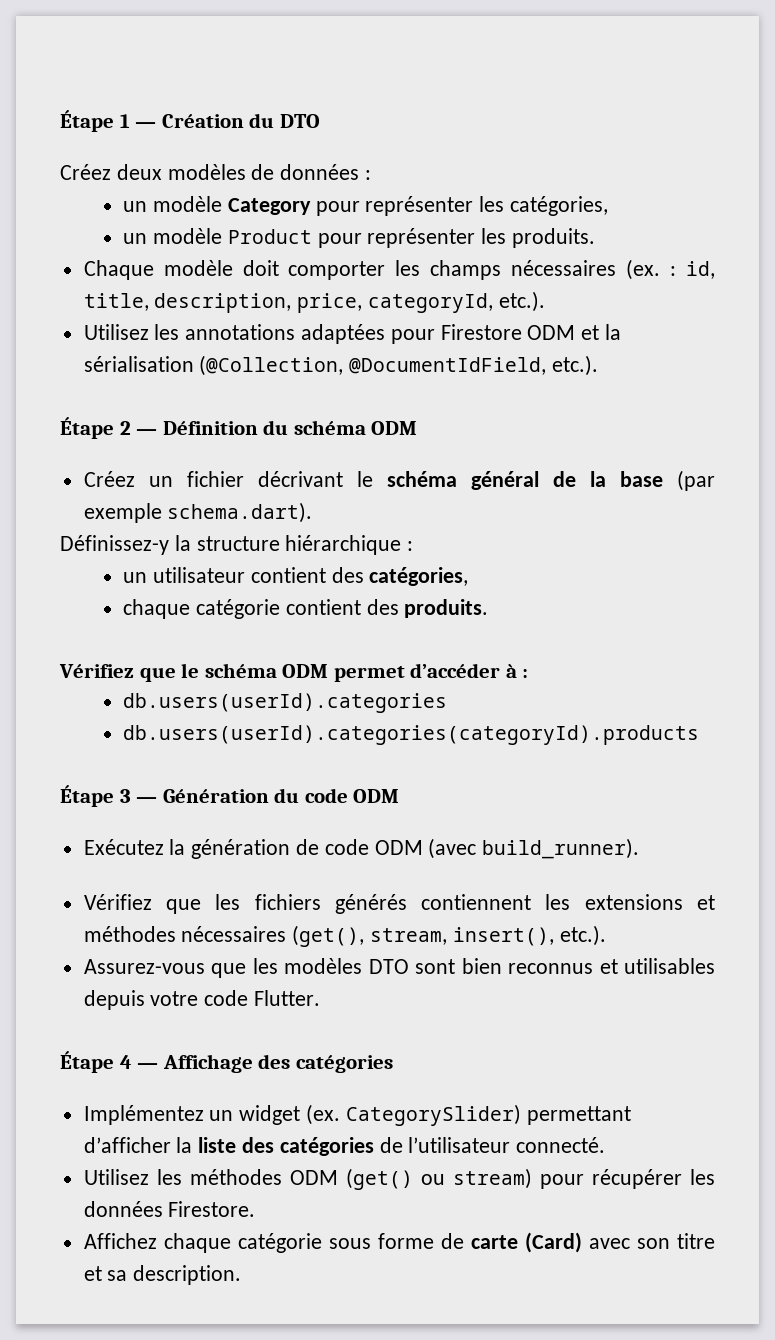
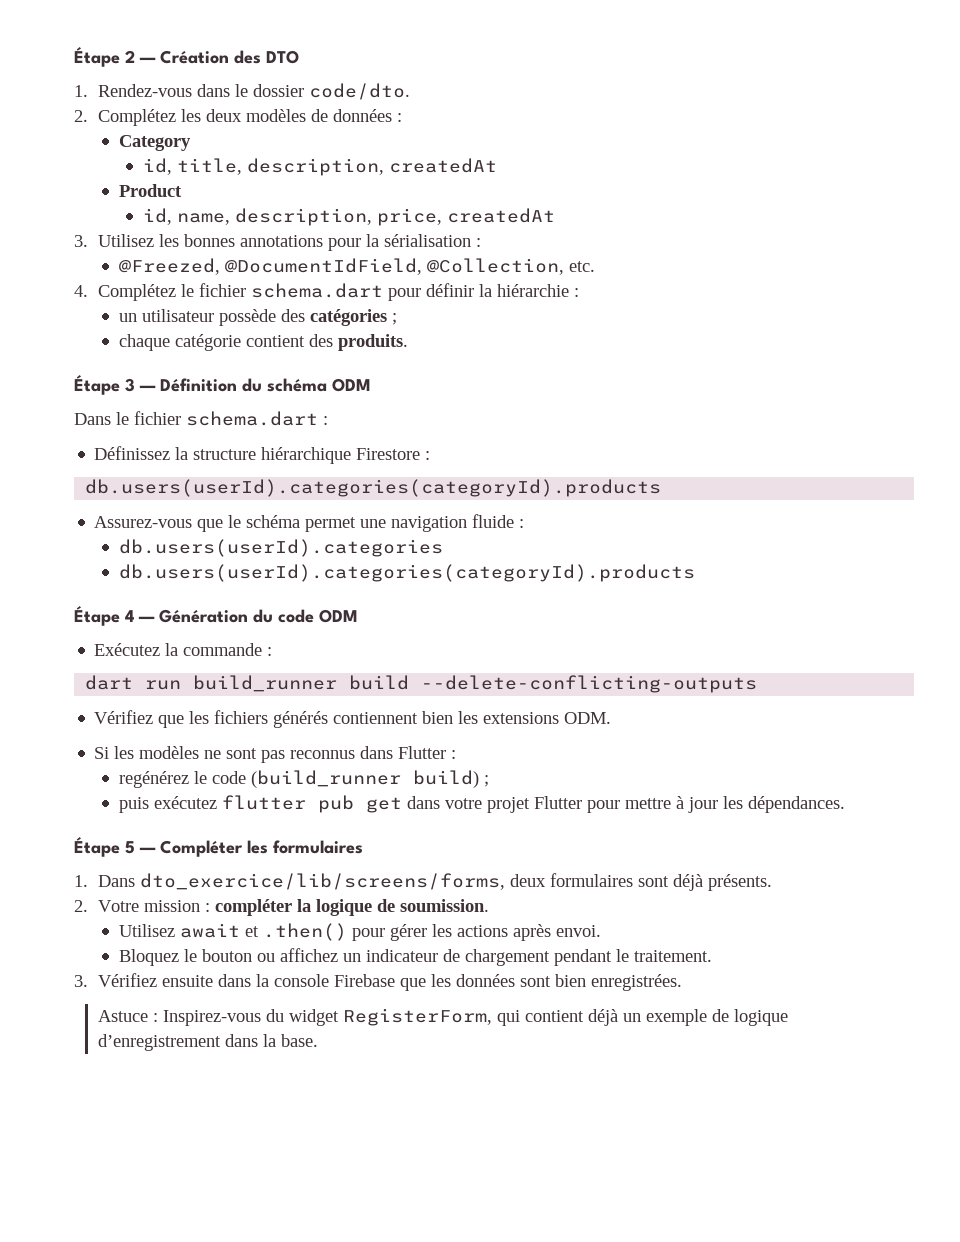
[60,110,130,132] Étape 1 -> [74,47,135,67] Étape 2
[249,113,275,128] du -> [234,50,261,64] des
[60,164,111,180] Créez -> [74,83,411,100] [74,109,202,126] 1. Rendez-vous dans le dossier code/dto. // 2. Complétez les
[123,196,222,212] un modèle -> (403, 117) none
[315,196,608,216] [123,228,595,248] [83,259,716,280] [83,291,545,313] [83,324,622,344] [83,355,599,376] [60,417,418,439] [83,470,715,491] [83,502,313,523] [60,535,402,555] pour représenter les catégories, // un modèle Product pour représenter les produits. // Chaque modèle doit comporter les champs nécessaires (ex. : id, title, description, price, categoryId, etc.). // Utilisez les annotations adaptées pour Firestore ODM et la sérialisation (@Collection, @DocumentIdField, etc.). // Étape 2 — Définition du schéma ODM // Créez un fichier décrivant le schéma général de la base (par exemple schema.dart). // Définissez-y la structure hiérarchique -> [142,158,497,176] [118,184,182,197] [142,208,555,226] [74,234,482,251] [118,258,595,275] [74,283,570,301] // id, title, description, createdAt // Product // id, name, description, price, createdAt // 3. Utilisez les bonnes annotations pour la sérialisation : // @Freezed, @DocumentIdField, @Collection, etc. // 4. Complétez le fichier schema.dart pour définir la hiérarchie
[250,567,469,586] contient des catégories, -> [218,309,397,326] possède des catégories ;
[59,663,517,682] Vérifiez que le schéma ODM permet d’accéder à -> [74,375,371,395] [74,411,328,426] [94,446,431,464] [85,479,662,497] [94,514,515,532] Étape 3 — Définition du schéma ODM // Dans le fichier schema.dart : // Définissez la structure hiérarchique Firestore : // db.users(userId).categories(categoryId).products // Assurez-vous que le schéma permet une navigation fluide
[119,789,131,803] 3 -> [125,610,134,622] 4
[191,838,640,859] génération de code ODM (avec build_runner). -> [183,643,273,656] [85,675,758,693] commande : // dart run build_runner build --delete-conflicting-outputs
(532, 902) none -> [422,711,454,724] bien
[697,895,715,910] [83,925,606,947] [83,958,716,978] [83,990,321,1010] [60,1051,393,1073] [83,1104,631,1126] [83,1137,606,1156] [83,1168,715,1190] [83,1201,256,1217] [83,1232,716,1253] [83,1265,242,1285] et méthodes nécessaires (get(), stream, insert(), etc.). // Assurez-vous que les modèles DTO sont bien reconnus et utilisables depuis votre code Flutter. // Étape 4 — Affichage des catégories // Implémentez un widget (ex. CategorySlider) permettant d’afficher la liste des catégories de l’utilisateur connecté. // Utilisez les méthodes ODM (get() ou stream) pour récupérer les données Firestore. // Affichez chaque catégorie sous forme de carte (Card) avec son titre et sa description. -> [564,712,612,724] [94,746,457,763] [118,770,489,788] [118,795,845,813] [74,837,363,857] [74,873,773,891] [74,899,490,916] [118,923,601,941] [118,948,712,966] [74,973,683,991] [98,1008,789,1026] [98,1034,319,1051] ODM. // Si les modèles ne sont pas reconnus dans Flutter : // regénérez le code (build_runner build) ; // puis exécutez flutter pub get dans votre projet Flutter pour mettre à jour les dépendances. // Étape 5 — Compléter les formulaires // 1. Dans dto_exercice/lib/screens/forms, deux formulaires sont déjà présents. // 2. Votre mission : compléter la logique de soumission. // Utilisez await et .then() pour gérer les actions après envoi. // Bloquez le bouton ou affichez un indicateur de chargement pendant le traitement. // 3. Vérifiez ensuite dans la console Firebase que les données sont bien enregistrées. // Astuce : Inspirez-vous du widget RegisterForm, qui contient déjà un exemple de logique d’enregistrement dans la base.

